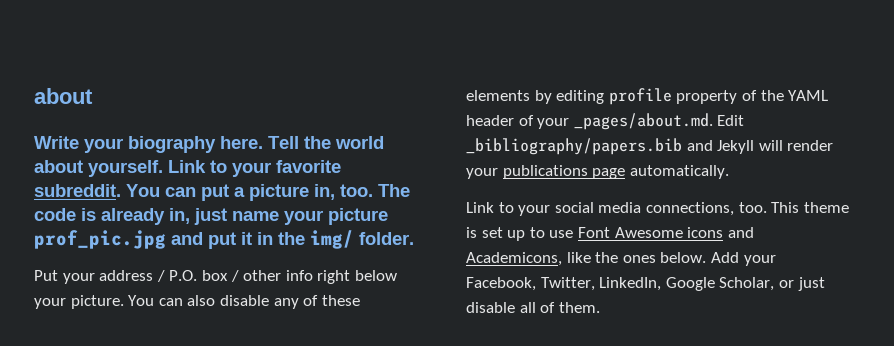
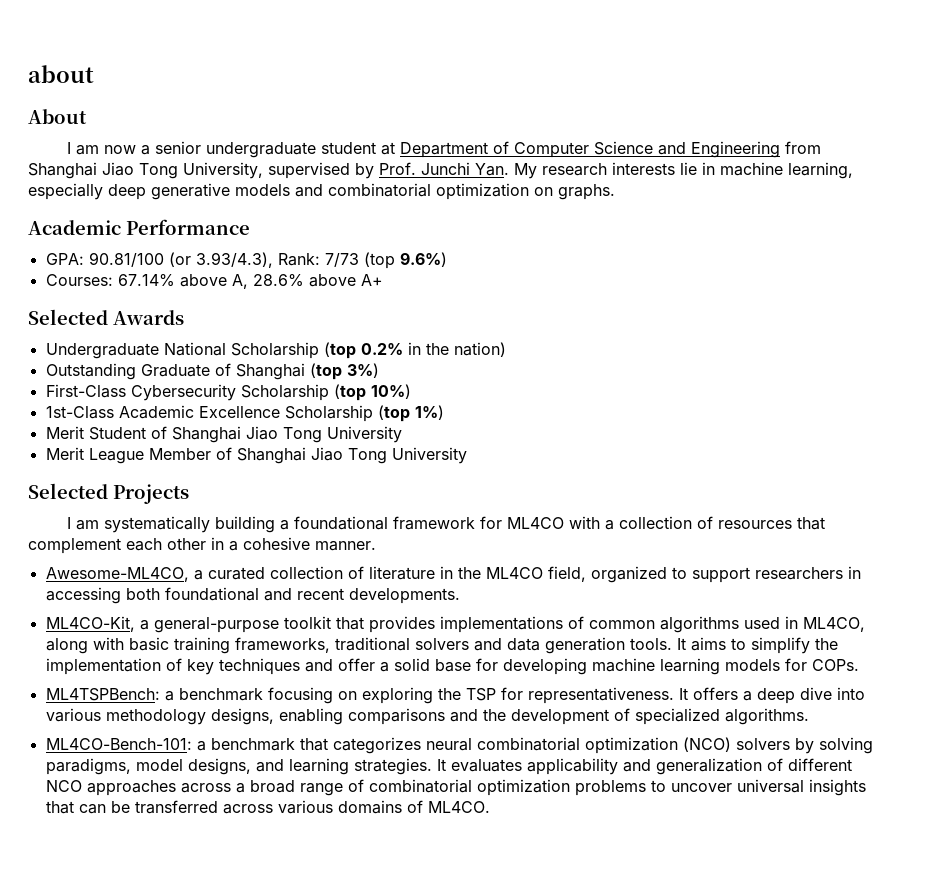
[34,136,384,153] [34,160,341,177] [34,184,410,201] [34,208,388,225] [34,230,414,249] [34,270,397,284] [34,295,360,309] [466,88,829,105] [466,113,745,130] [466,138,834,155] [466,165,729,179] [466,202,849,216] [466,227,754,241] [466,252,776,266] [466,277,825,291] [466,302,600,313] Write your biography here. Tell the world about yourself. Link to your favorite subreddit. You can put a picture in, too. The code is already in, just name your picture prof_pic.jpg and put it in the img/ folder. // Put your address / P.O. box / other info right below your picture. You can also disable any of these elements by editing profile property of the YAML header of your _pages/about.md. Edit _bibliography/papers.bib and Jekyll will render your publications page automatically. // Link to your social media connections, too. This theme is set up to use Font Awesome icons and Academicons, like the ones below. Add your Facebook, Twitter, LinkedIn, Google Scholar, or just disable all of them. -> [28,109,87,124] [66,141,821,158] [28,162,853,179] [28,183,615,200] [28,219,250,235] [45,252,447,269] [45,274,383,289] [28,309,184,325] [45,342,506,359] [45,363,379,380] [45,384,411,401] [45,405,444,422] [45,426,402,443] [45,447,467,464] [28,483,189,504] [66,516,825,533] [28,537,376,554] [45,566,861,583] [45,587,460,604] [45,616,865,633] [45,637,838,654] [45,658,859,675] [45,687,865,704] [45,708,809,725] [45,737,873,754] [45,758,852,775] [45,779,866,796] [45,800,490,814] About // I am now a senior undergraduate student at Department of Computer Science and Engineering from Shanghai Jiao Tong University, supervised by Prof. Junchi Yan. My research interests lie in machine learning, especially deep generative models and combinatorial optimization on graphs. // Academic Performance // GPA: 90.81/100 (or 3.93/4.3), Rank: 7/73 (top 9.6%) // Courses: 67.14% above A, 28.6% above A+ // Selected Awards // Undergraduate National Scholarship (top 0.2% in the nation) // Outstanding Graduate of Shanghai (top 3%) // First-Class Cybersecurity Scholarship (top 10%) // 1st-Class Academic Excellence Scholarship (top 1%) // Merit Student of Shanghai Jiao Tong University // Merit League Member of Shanghai Jiao Tong University // Selected Projects // I am systematically building a foundational framework for ML4CO with a collection of resources that complement each other in a cohesive manner. // Awesome-ML4CO, a curated collection of literature in the ML4CO field, organized to support researchers in accessing both foundational and recent developments. // ML4CO-Kit, a general-purpose toolkit that provides implementations of common algorithms used in ML4CO, along with basic training frameworks, traditional solvers and data generation tools. It aims to simplify the implementation of key techniques and offer a solid base for developing machine learning models for COPs. // ML4TSPBench: a benchmark focusing on exploring the TSP for representativeness. It offers a deep dive into various methodology designs, enabling comparisons and the development of specialized algorithms. // ML4CO-Bench-101: a benchmark that categorizes neural combinatorial optimization (NCO) solvers by solving paradigms, model designs, and learning strategies. It evaluates applicability and generalization of different NCO approaches across a broad range of combinatorial optimization problems to uncover universal insights that can be transferred across various domains of ML4CO.

